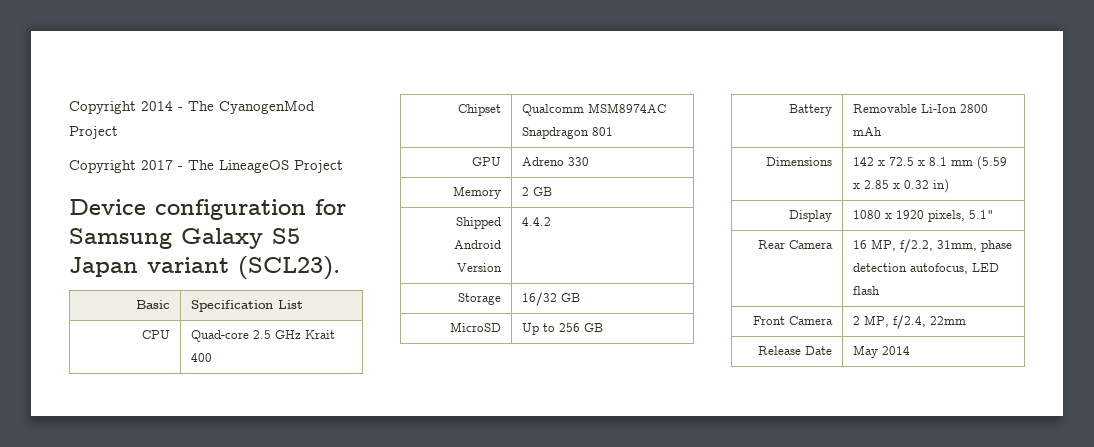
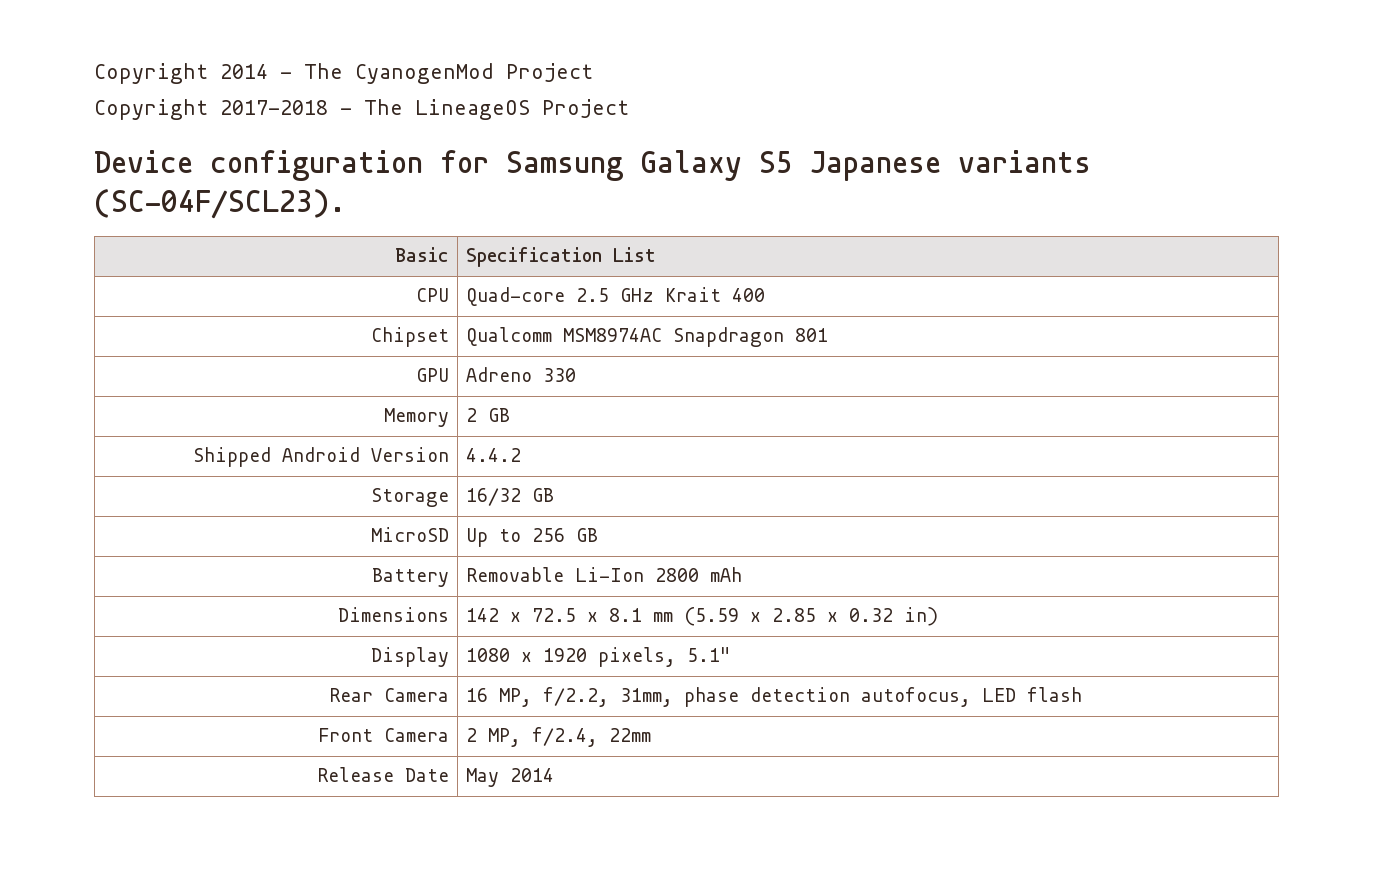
[141,160,173,170] 2017 -> [220,100,328,115] 2017-2018
[69,256,340,280] Japan variant (SCL23). -> [810,150,1091,181] [94,189,346,219] Japanese variants (SC-04F/SCL23).

